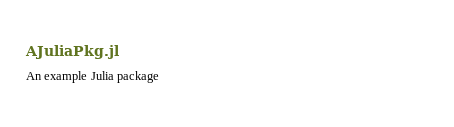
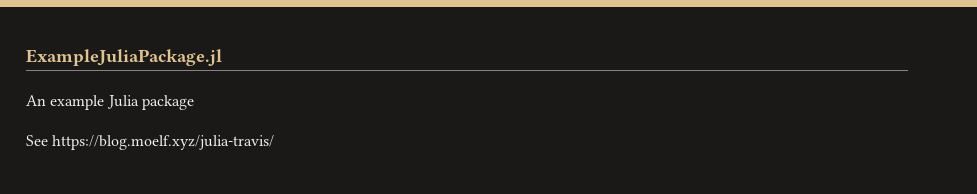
[25,45,119,59] AJuliaPkg.jl -> [26,49,222,66] ExampleJuliaPackage.jl
(160, 77) none -> [26,135,275,150] // See https://blog.moelf.xyz/julia-travis/

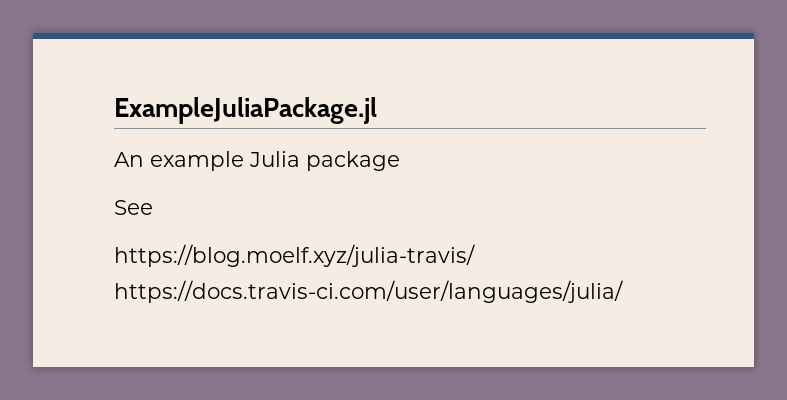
[52,135,275,150] https://blog.moelf.xyz/julia-travis/ -> [114,244,475,267] [114,280,623,303] // https://blog.moelf.xyz/julia-travis/ https://docs.travis-ci.com/user/languages/julia/

